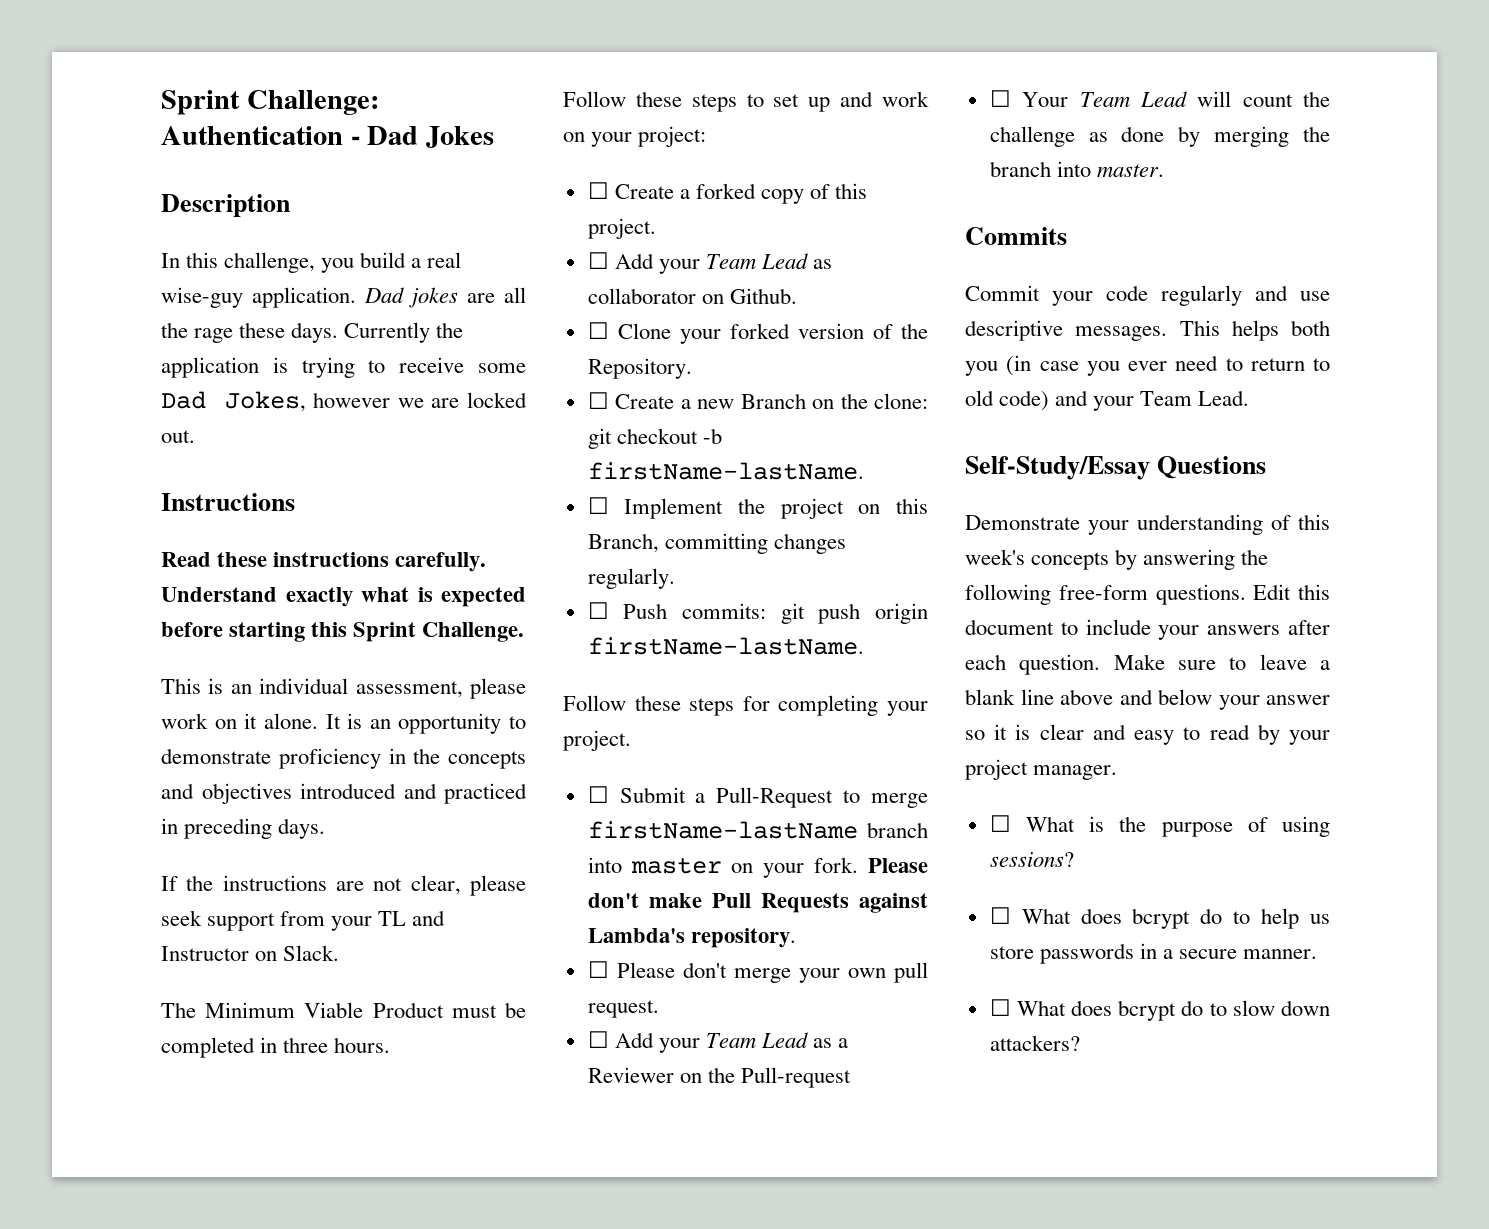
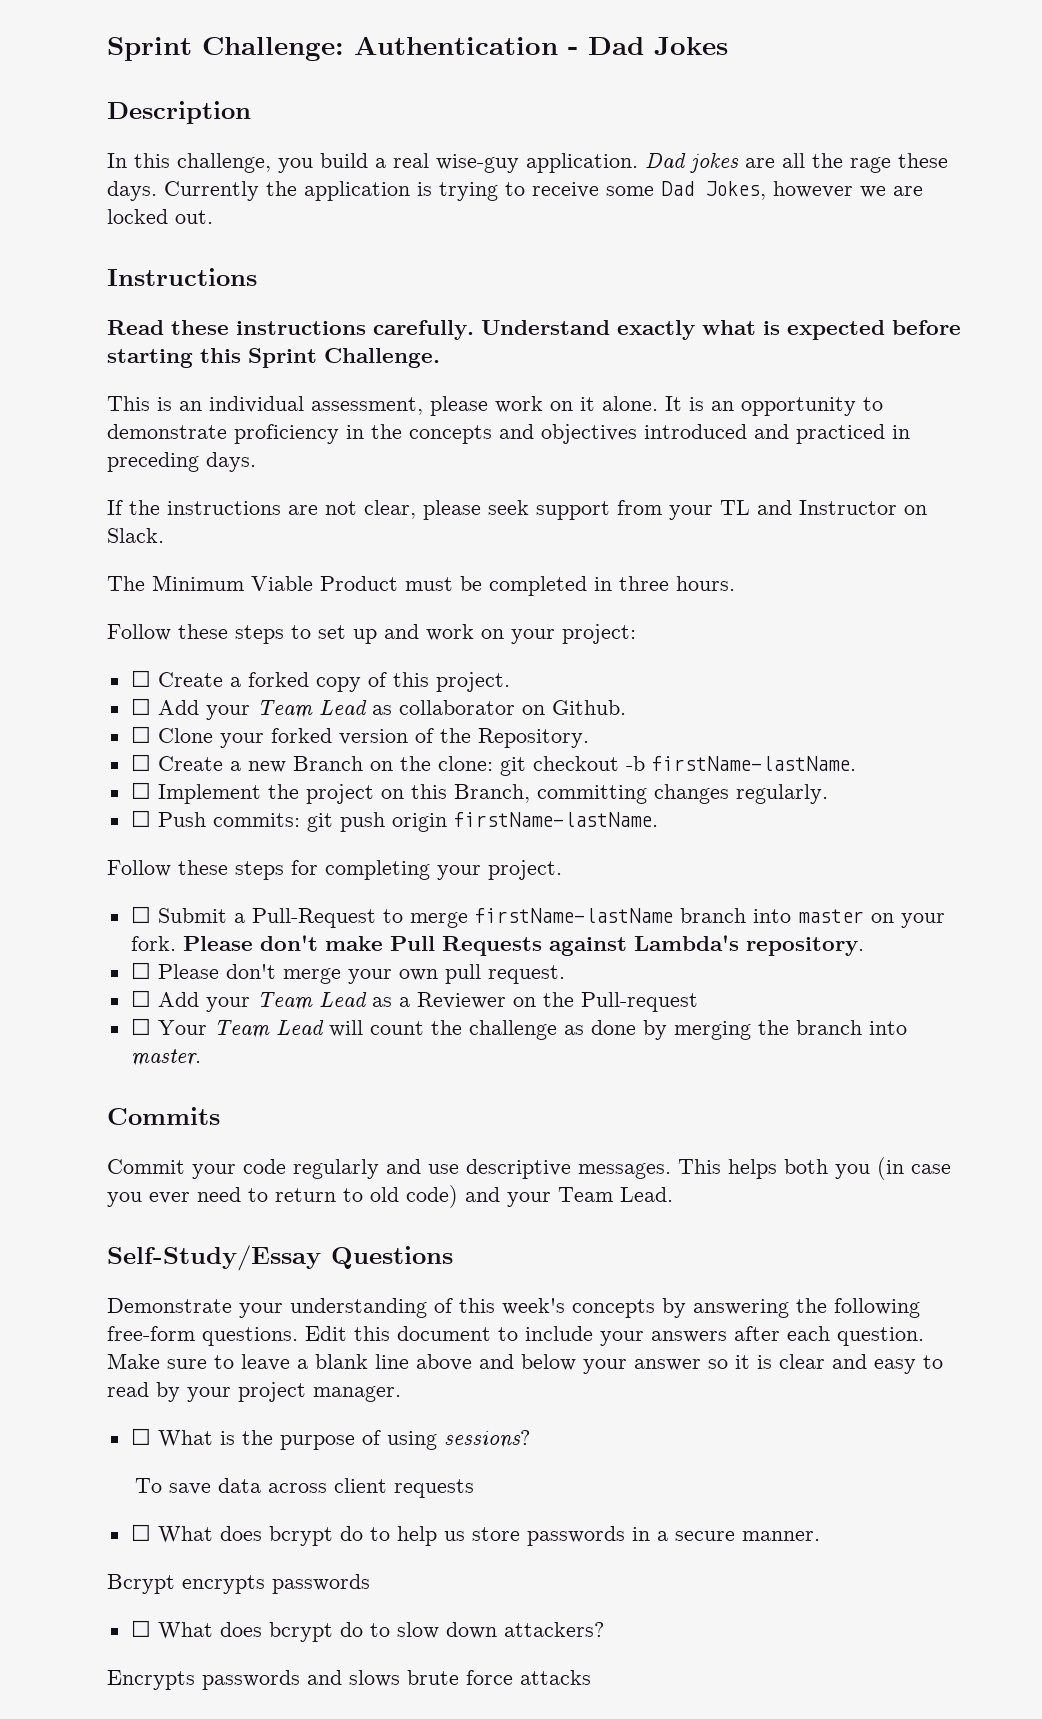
(1074, 859) none -> [135,1478,475,1498] // To save data across client requests
(1318, 954) none -> [107,1574,370,1594] // Bcrypt encrypts passwords
(1080, 1043) none -> [107,1670,591,1690] // Encrypts passwords and slows brute force attacks

